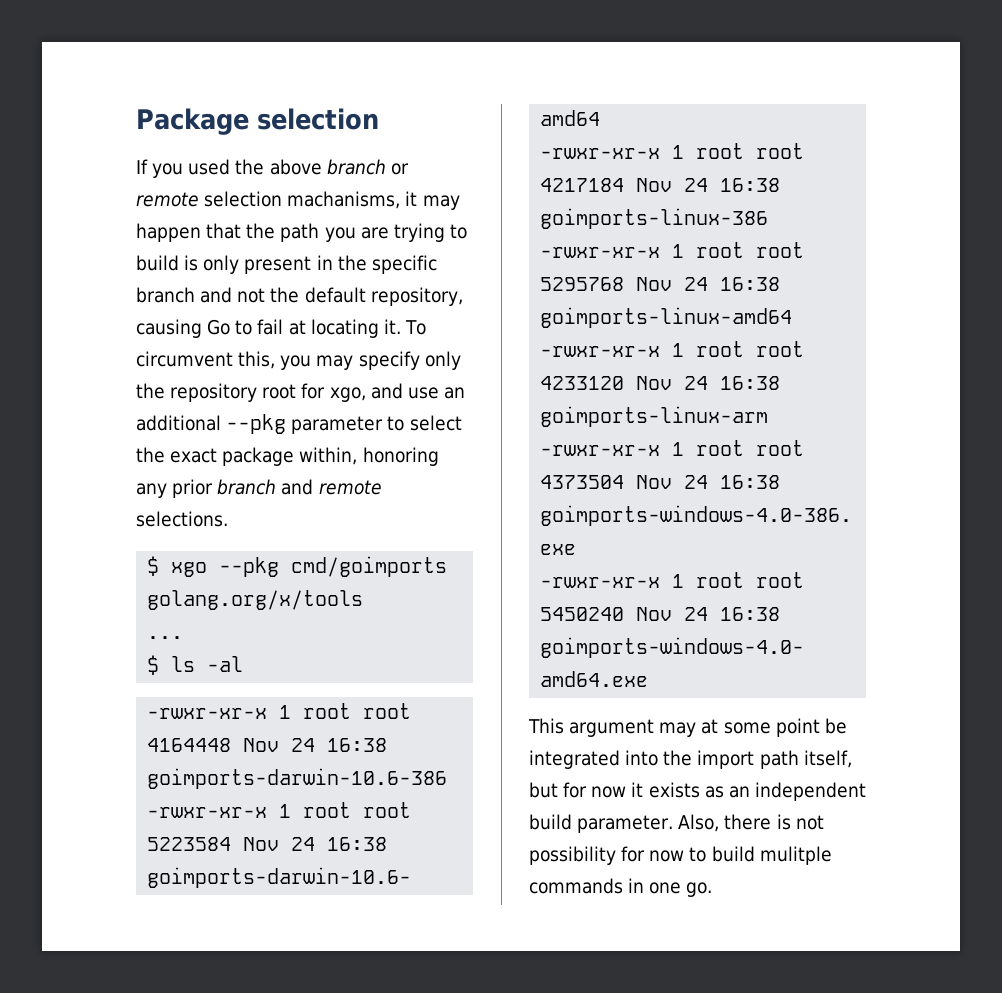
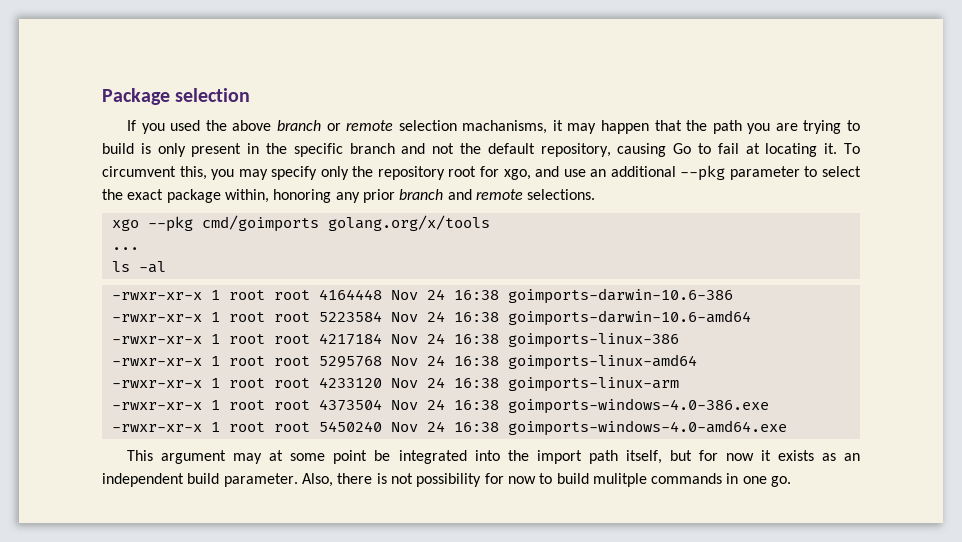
[147,556,160,576] $ -> (596, 194) none
[147,655,160,675] $ -> (139, 248) none

